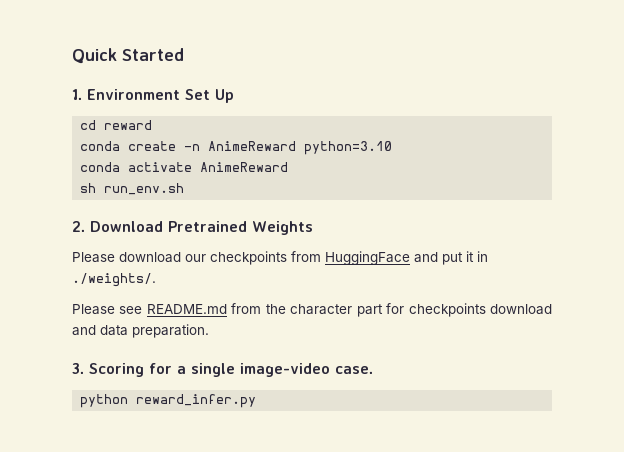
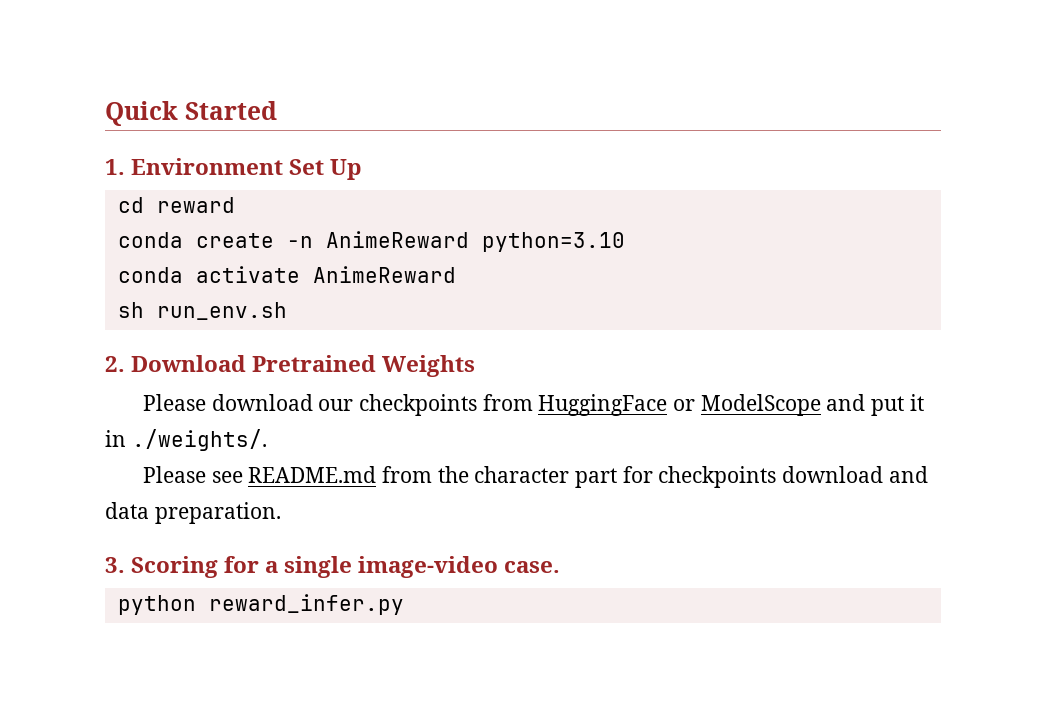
(410, 258) none -> [672,394,821,416] or ModelScope

